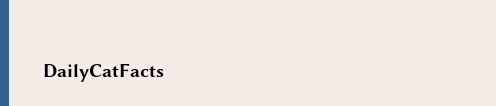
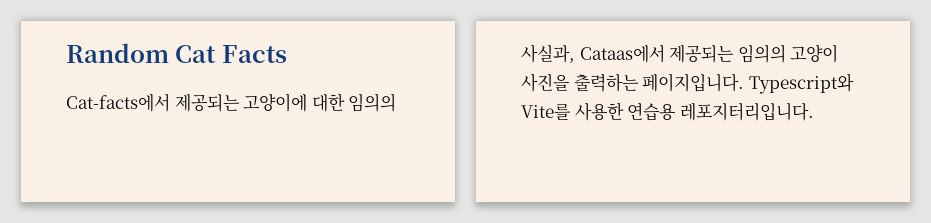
[43,63,164,82] DailyCatFacts -> [66,43,287,63] [66,93,397,112] [521,44,839,63] [521,73,854,94] [521,102,814,121] Random Cat Facts // Cat-facts에서 제공되는 고양이에 대한 임의의 사실과, Cataas에서 제공되는 임의의 고양이 사진을 출력하는 페이지입니다. Typescript와 Vite를 사용한 연습용 레포지터리입니다.

